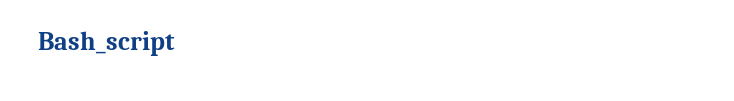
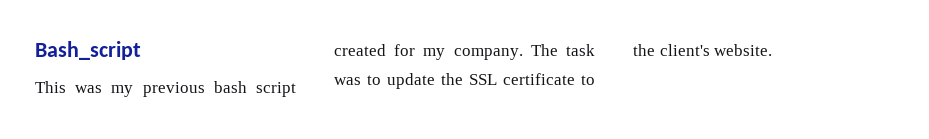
(175, 43) none -> [35,81,296,97] [334,44,595,60] [334,73,595,89] [633,44,773,56] // This was my previous bash script created for my company. The task was to update the SSL certificate to the client's website.

